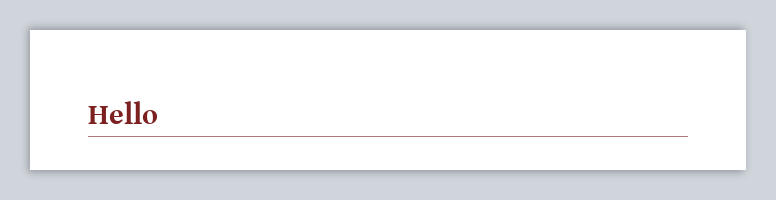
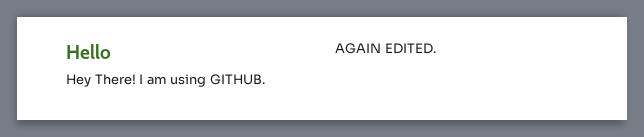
(158, 112) none -> [66,74,265,87] [335,43,436,54] // Hey There! I am using GITHUB. AGAIN EDITED.

